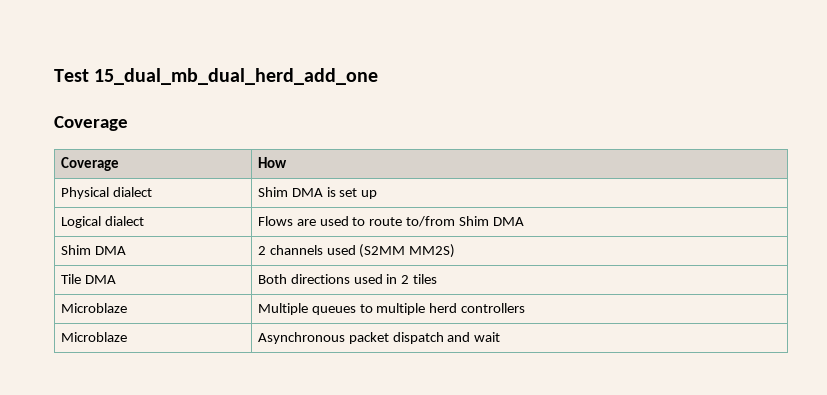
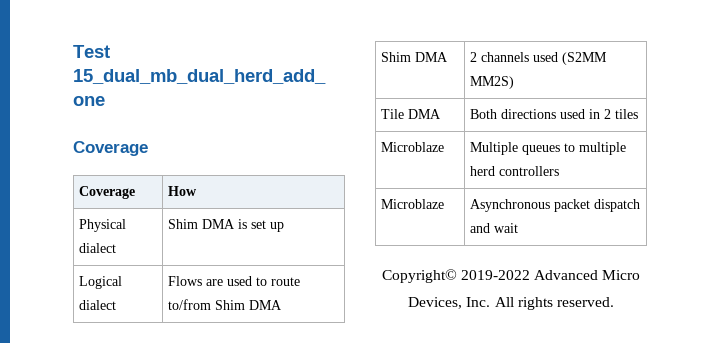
(501, 337) none -> [381,269,641,283] [408,297,614,310] // Copyright© 2019-2022 Advanced Micro Devices, Inc. All rights reserved.

